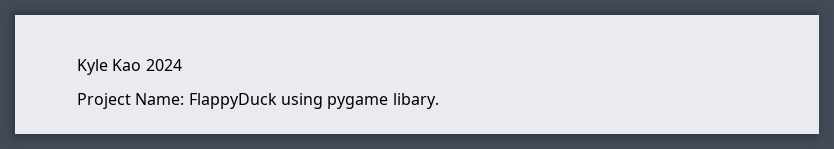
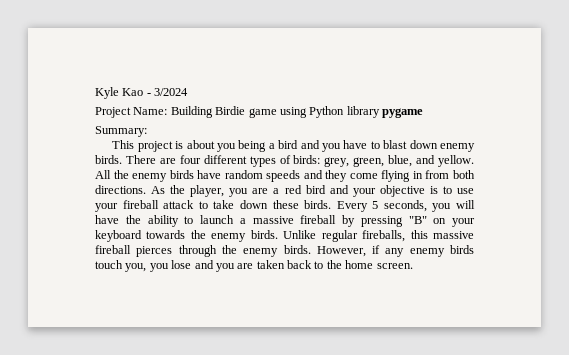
[145,59,182,71] 2024 -> [146,88,189,96] - 3/2024
[188,93,439,109] FlappyDuck using pygame libary. -> [170,106,423,118] [95,126,147,137] [112,140,476,152] [95,155,475,167] [95,170,476,182] [95,185,474,197] [95,200,475,212] [95,215,475,227] [95,230,475,242] [95,245,475,257] [95,260,413,272] Building Birdie game using Python library pygame // Summary: // This project is about you being a bird and you have to blast down enemy birds. There are four different types of birds: grey, green, blue, and yellow. All the enemy birds have random speeds and they come flying in from both directions. As the player, you are a red bird and your objective is to use your fireball attack to take down these birds. Every 5 seconds, you will have the ability to launch a massive fireball by pressing "B" on your keyboard towards the enemy birds. Unlike regular fireballs, this massive fireball pierces through the enemy birds. However, if any enemy birds touch you, you lose and you are taken back to the home screen.

